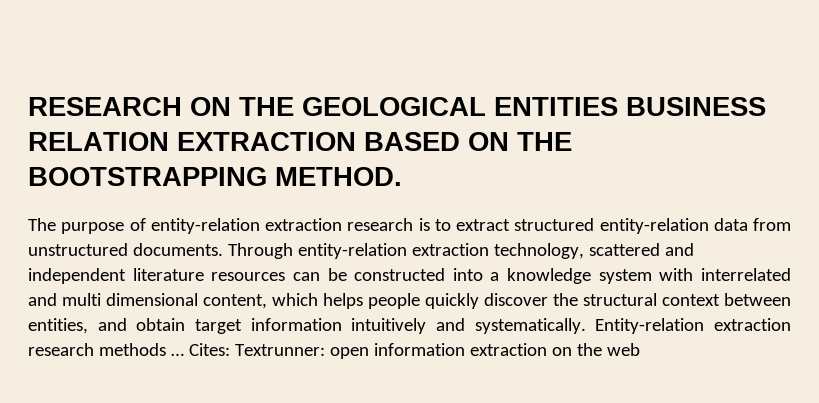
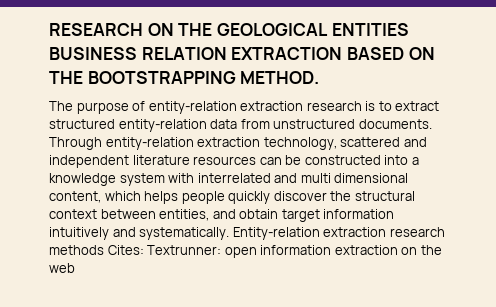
[170,353,184,356] … -> (104, 250) none

